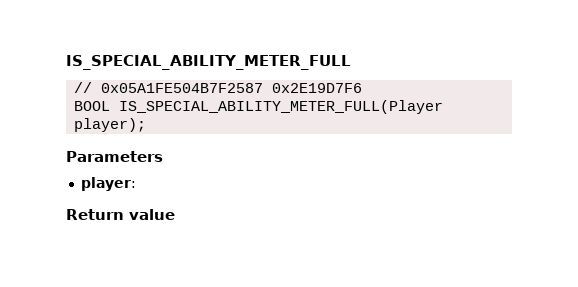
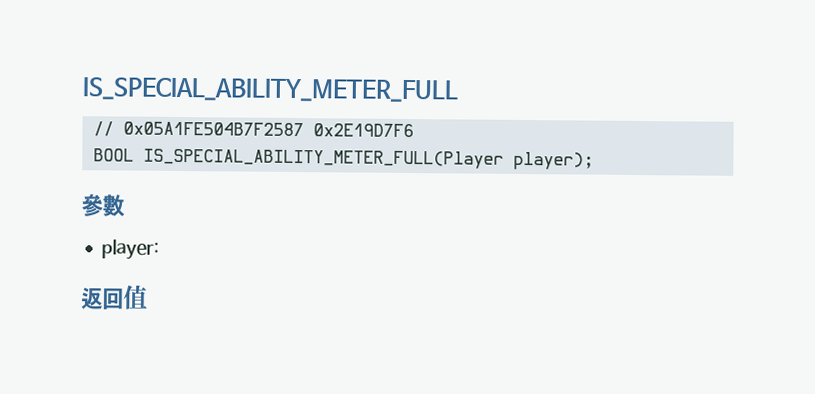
[66,151,163,162] Parameters -> [81,193,126,217] 參數
[66,209,175,220] Return value -> [81,284,148,310] 返回值

